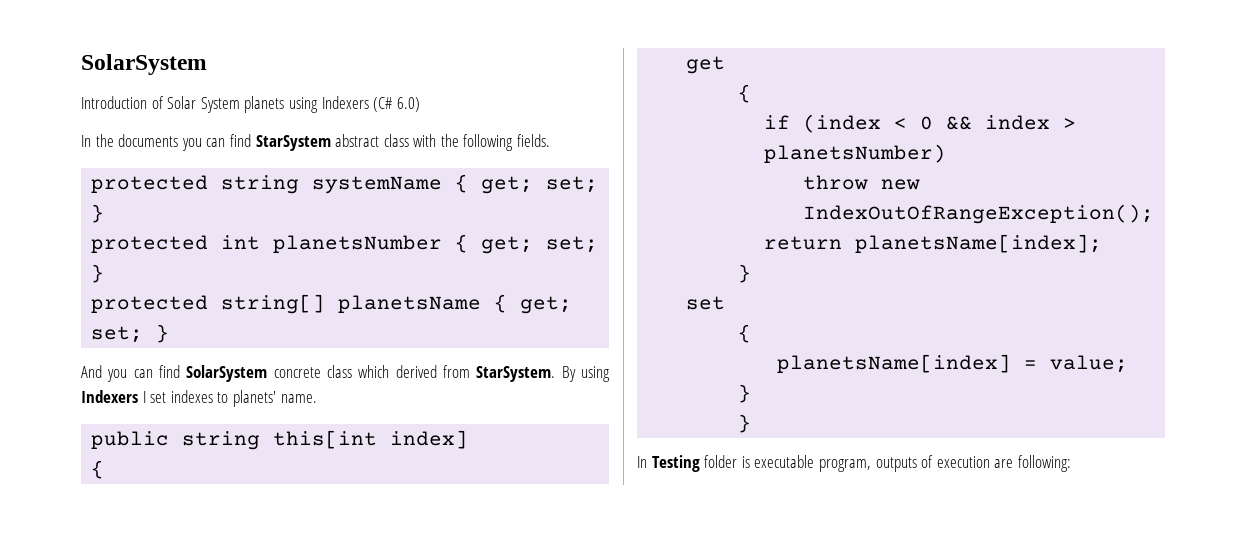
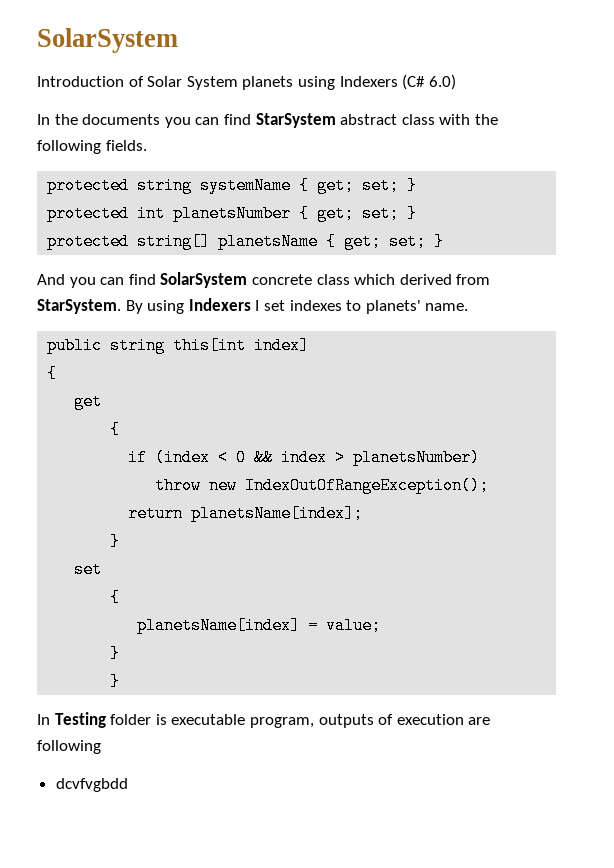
[1017,455,1071,472] following: -> [37,740,101,754] [55,778,128,792] following // dcvfvgbdd

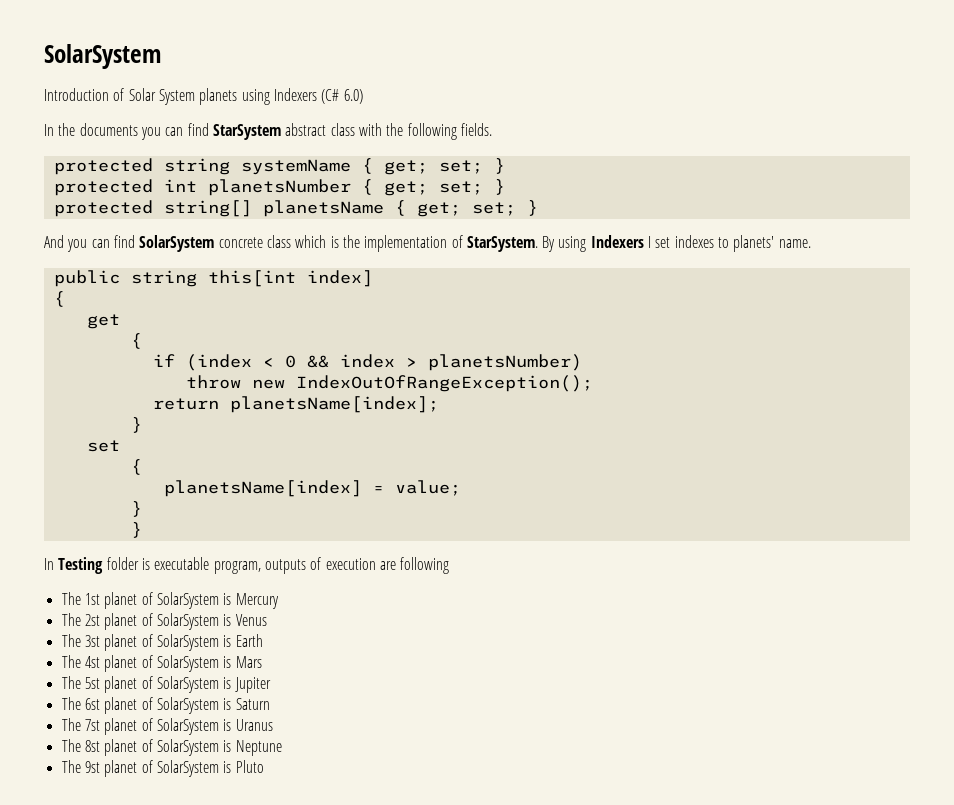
[399,274,491,285] derived from -> [330,235,463,252] is the implementation of
[55,778,128,792] dcvfvgbdd -> [61,592,279,609] [61,613,267,630] [61,634,263,651] [61,655,262,672] [61,676,271,693] [61,697,270,714] [61,718,273,735] [61,739,282,756] [61,760,264,777] The 1st planet of SolarSystem is Mercury // The 2st planet of SolarSystem is Venus // The 3st planet of SolarSystem is Earth // The 4st planet of SolarSystem is Mars // The 5st planet of SolarSystem is Jupiter // The 6st planet of SolarSystem is Saturn // The 7st planet of SolarSystem is Uranus // The 8st planet of SolarSystem is Neptune // The 9st planet of SolarSystem is Pluto

